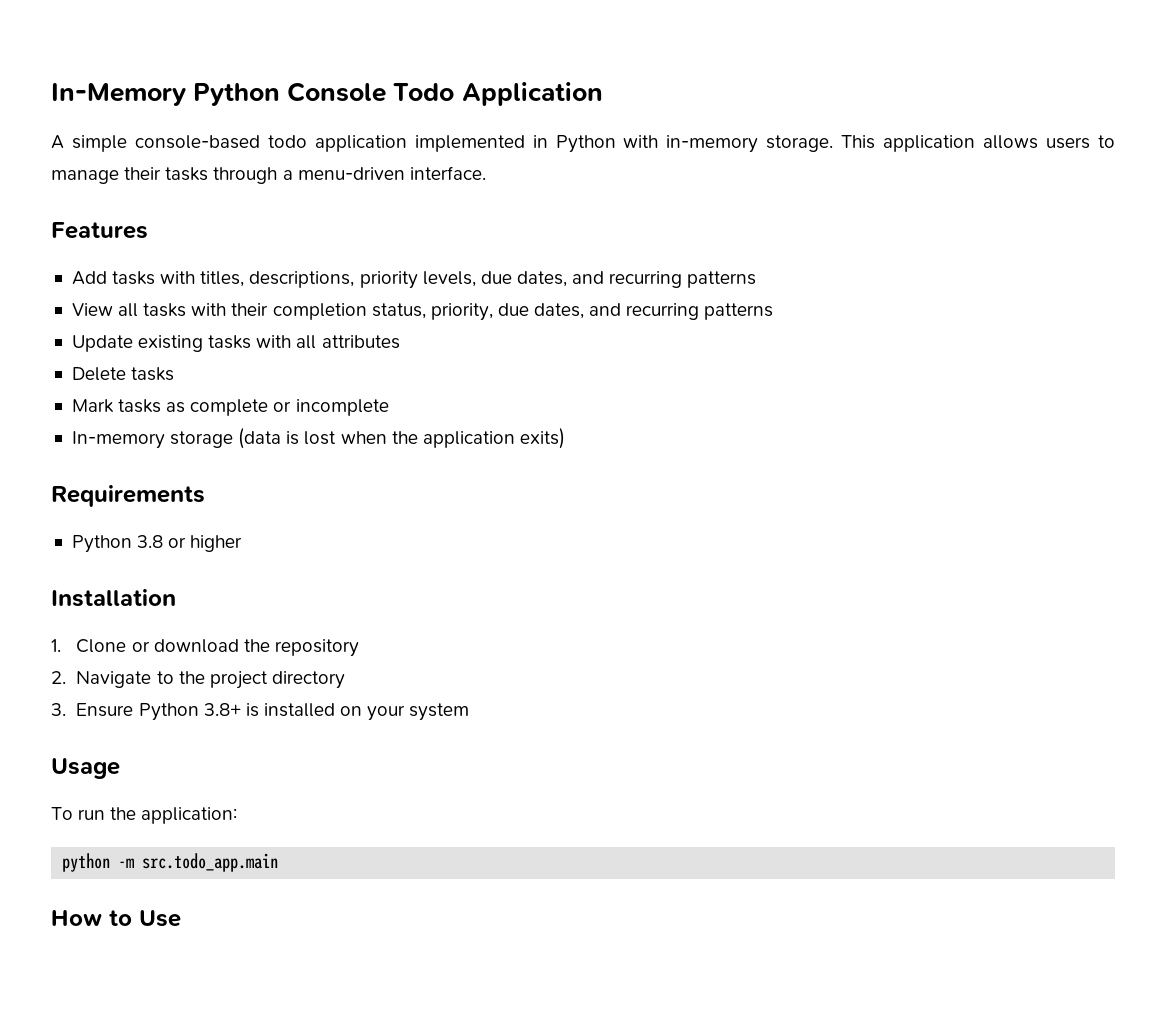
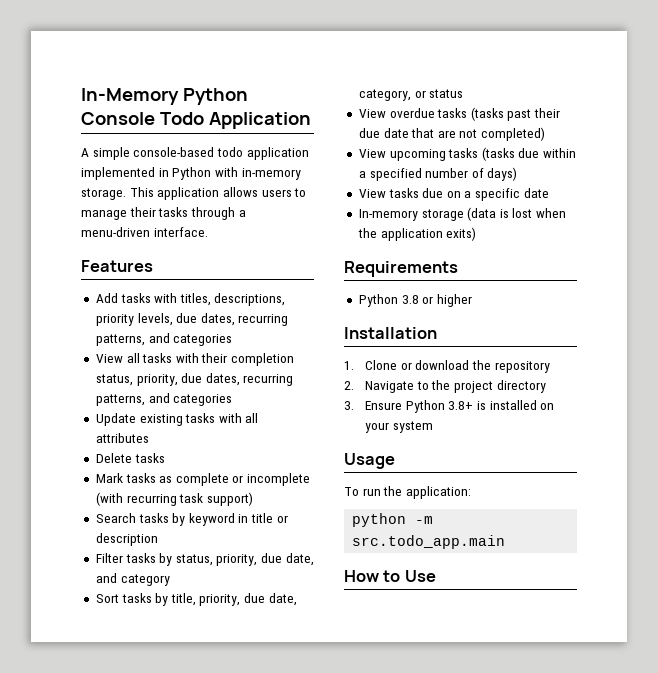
[572,271,757,288] and recurring patterns -> [238,314,289,326] [95,333,233,346] recurring patterns, and categories
[589,303,774,320] and recurring patterns -> [243,374,294,386] [95,393,233,406] recurring patterns, and categories
(389, 407) none -> [95,492,253,506] [95,513,288,526] [95,533,158,546] [95,553,314,566] [95,573,170,586] [95,593,297,606] [358,89,464,101] [358,107,561,121] [358,127,546,141] [358,147,577,161] [358,167,518,181] [358,188,549,201] (with recurring task support) // Search tasks by keyword in title or description // Filter tasks by status, priority, due date, and category // Sort tasks by title, priority, due date, category, or status // View overdue tasks (tasks past their due date that are not completed) // View upcoming tasks (tasks due within a specified number of days) // View tasks due on a specific date

